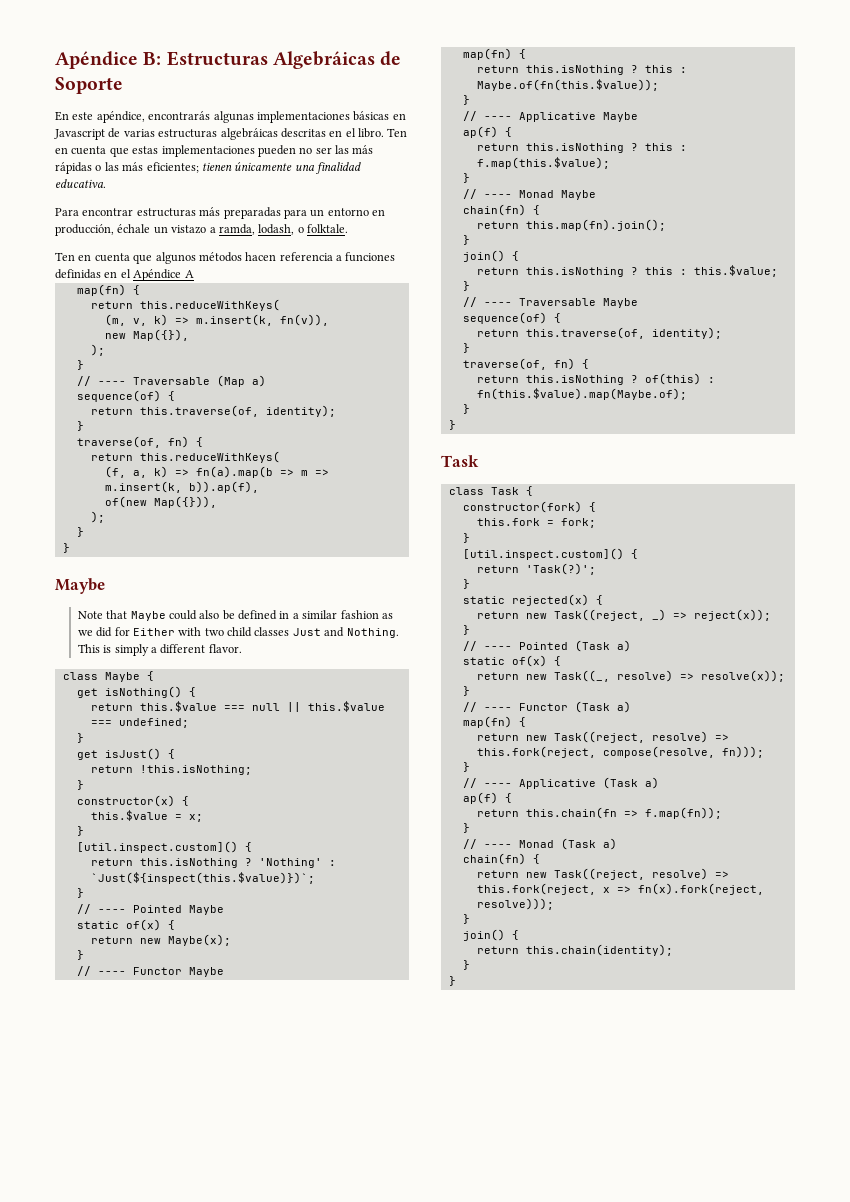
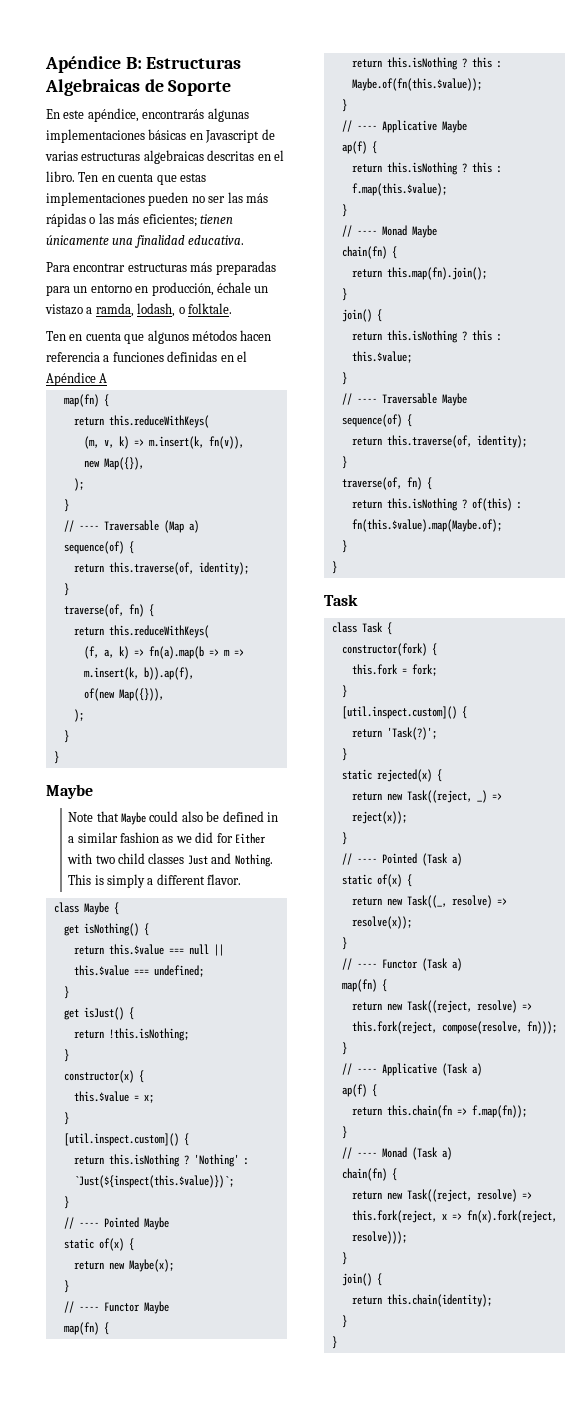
[272,51,375,69] Algebráicas -> [45,79,140,96] Algebraicas
[220,128,278,140] algebráicas -> [143,150,204,164] algebraicas

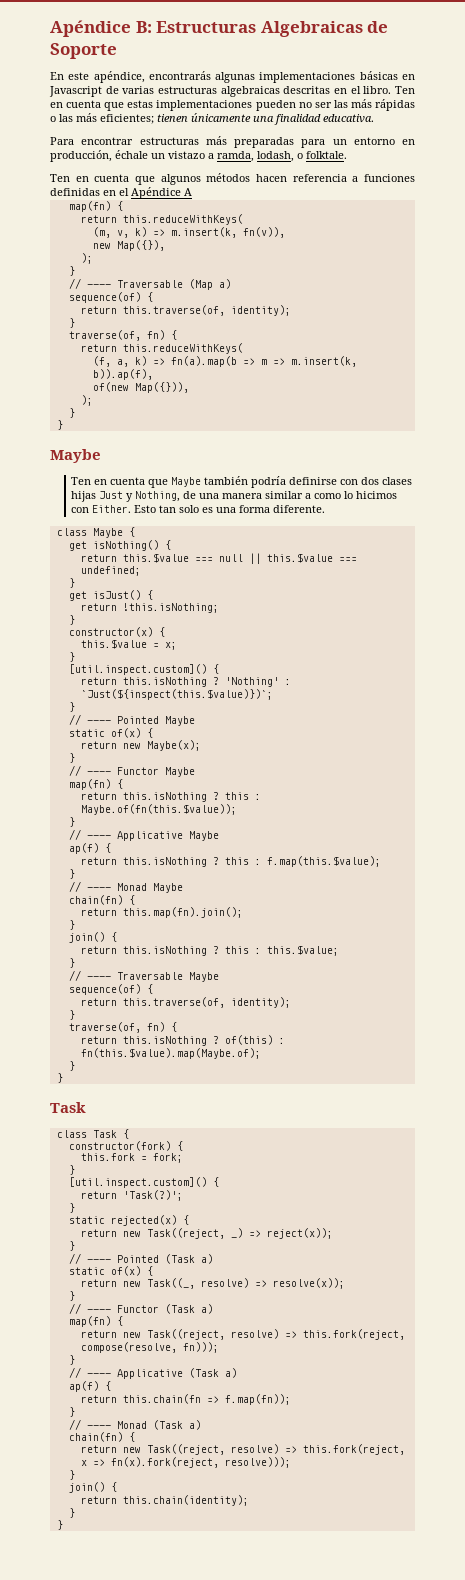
[68,811,278,825] [68,832,266,844] [67,853,273,867] [68,874,242,888] Note that Maybe could also be defined in a similar fashion as we did for Either with two child classes Just and Nothing. This is simply a different flavor. -> [71,476,413,488] [71,491,398,502] [71,505,326,513] Ten en cuenta que Maybe también podría definirse con dos clases hijas Just y Nothing, de una manera similar a como lo hicimos con Either. Esto tan solo es una forma diferente.

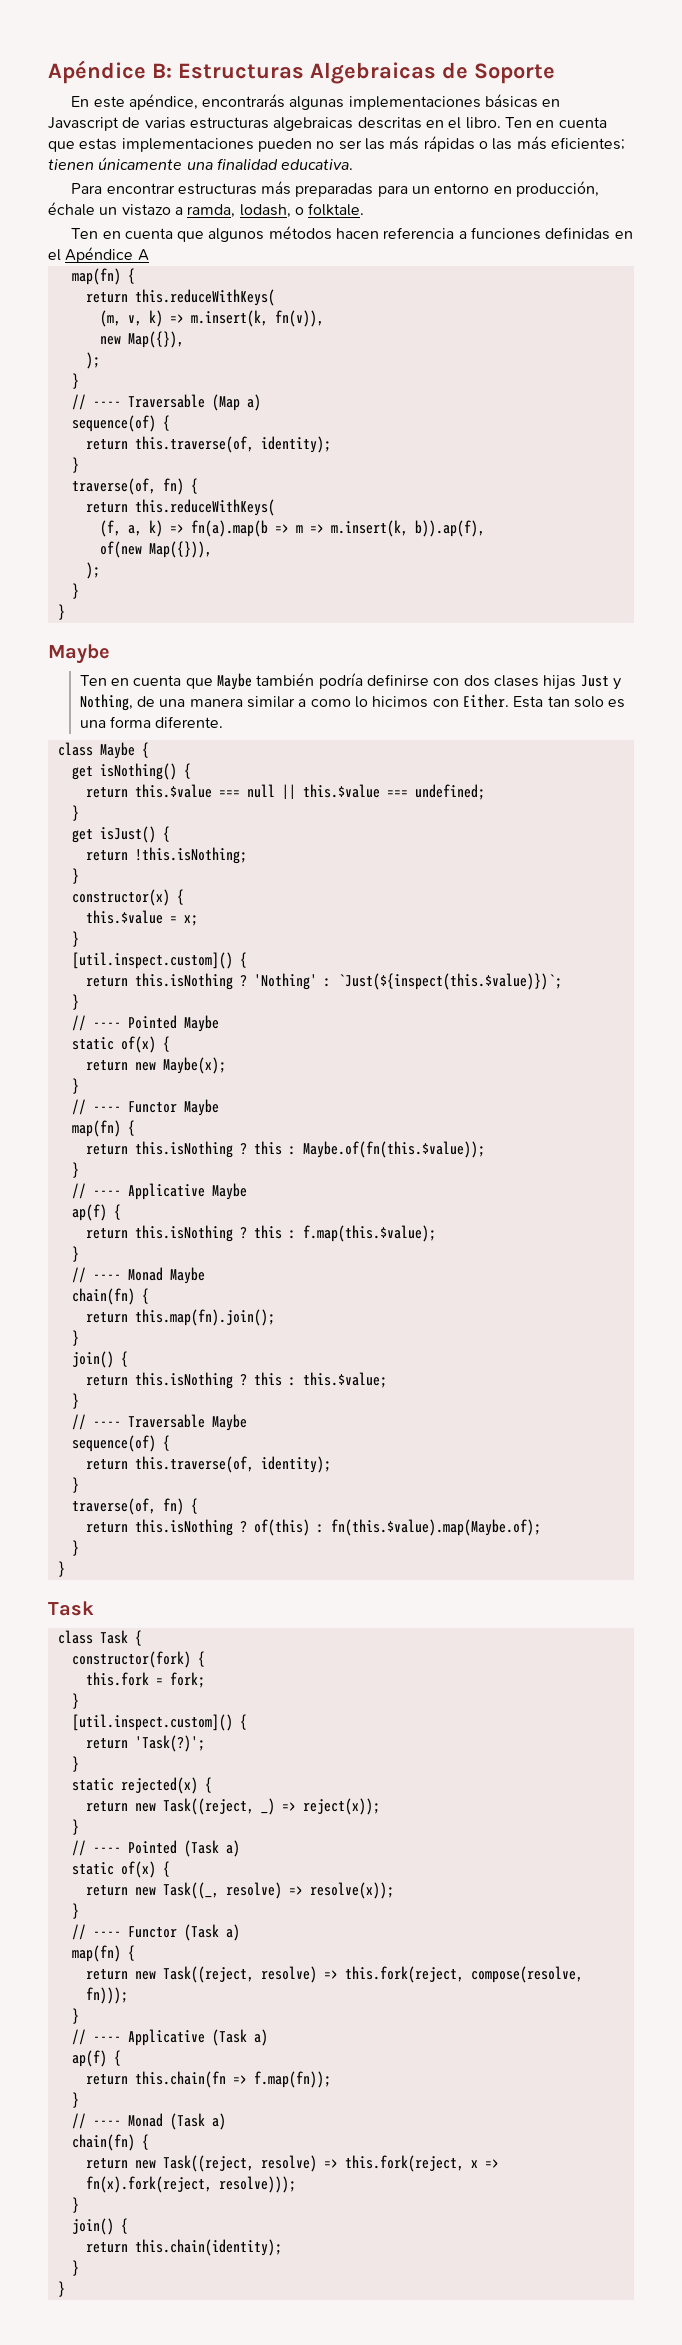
[134,505,157,513] Esto -> [513,696,544,708] Esta

